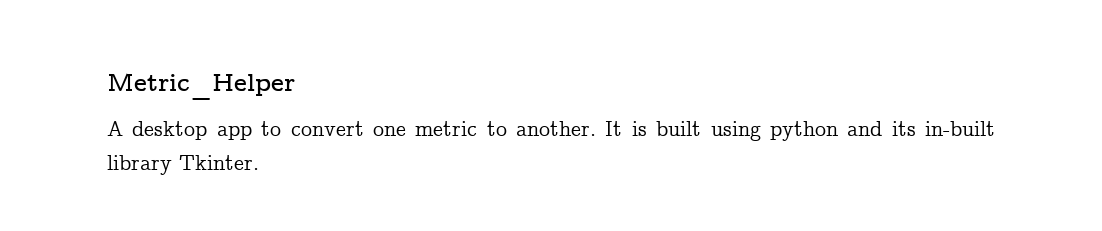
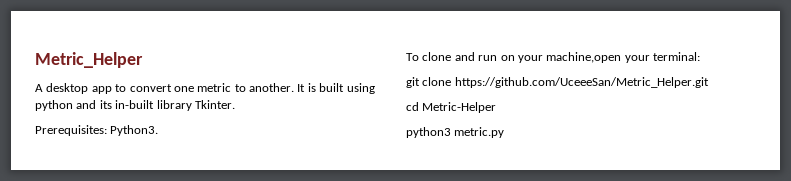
(259, 162) none -> [35,125,159,136] [406,52,700,63] [406,77,709,88] [406,102,497,113] [406,127,505,138] // Prerequisites: Python3. // To clone and run on your machine,open your terminal: // git clone https://github.com/UceeeSan/Metric_Helper.git // cd Metric-Helper // python3 metric.py

